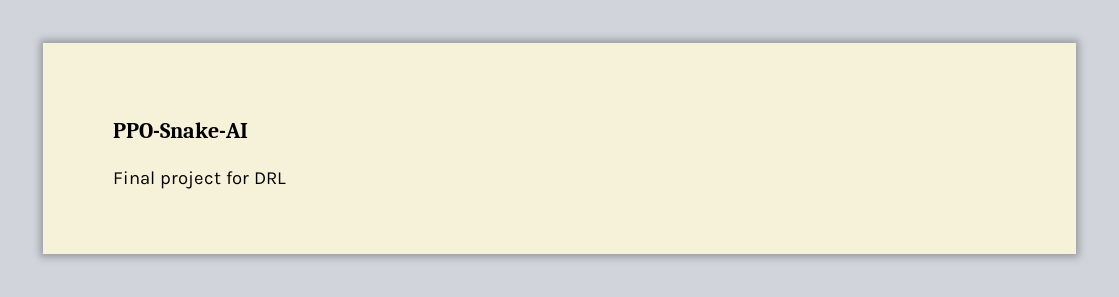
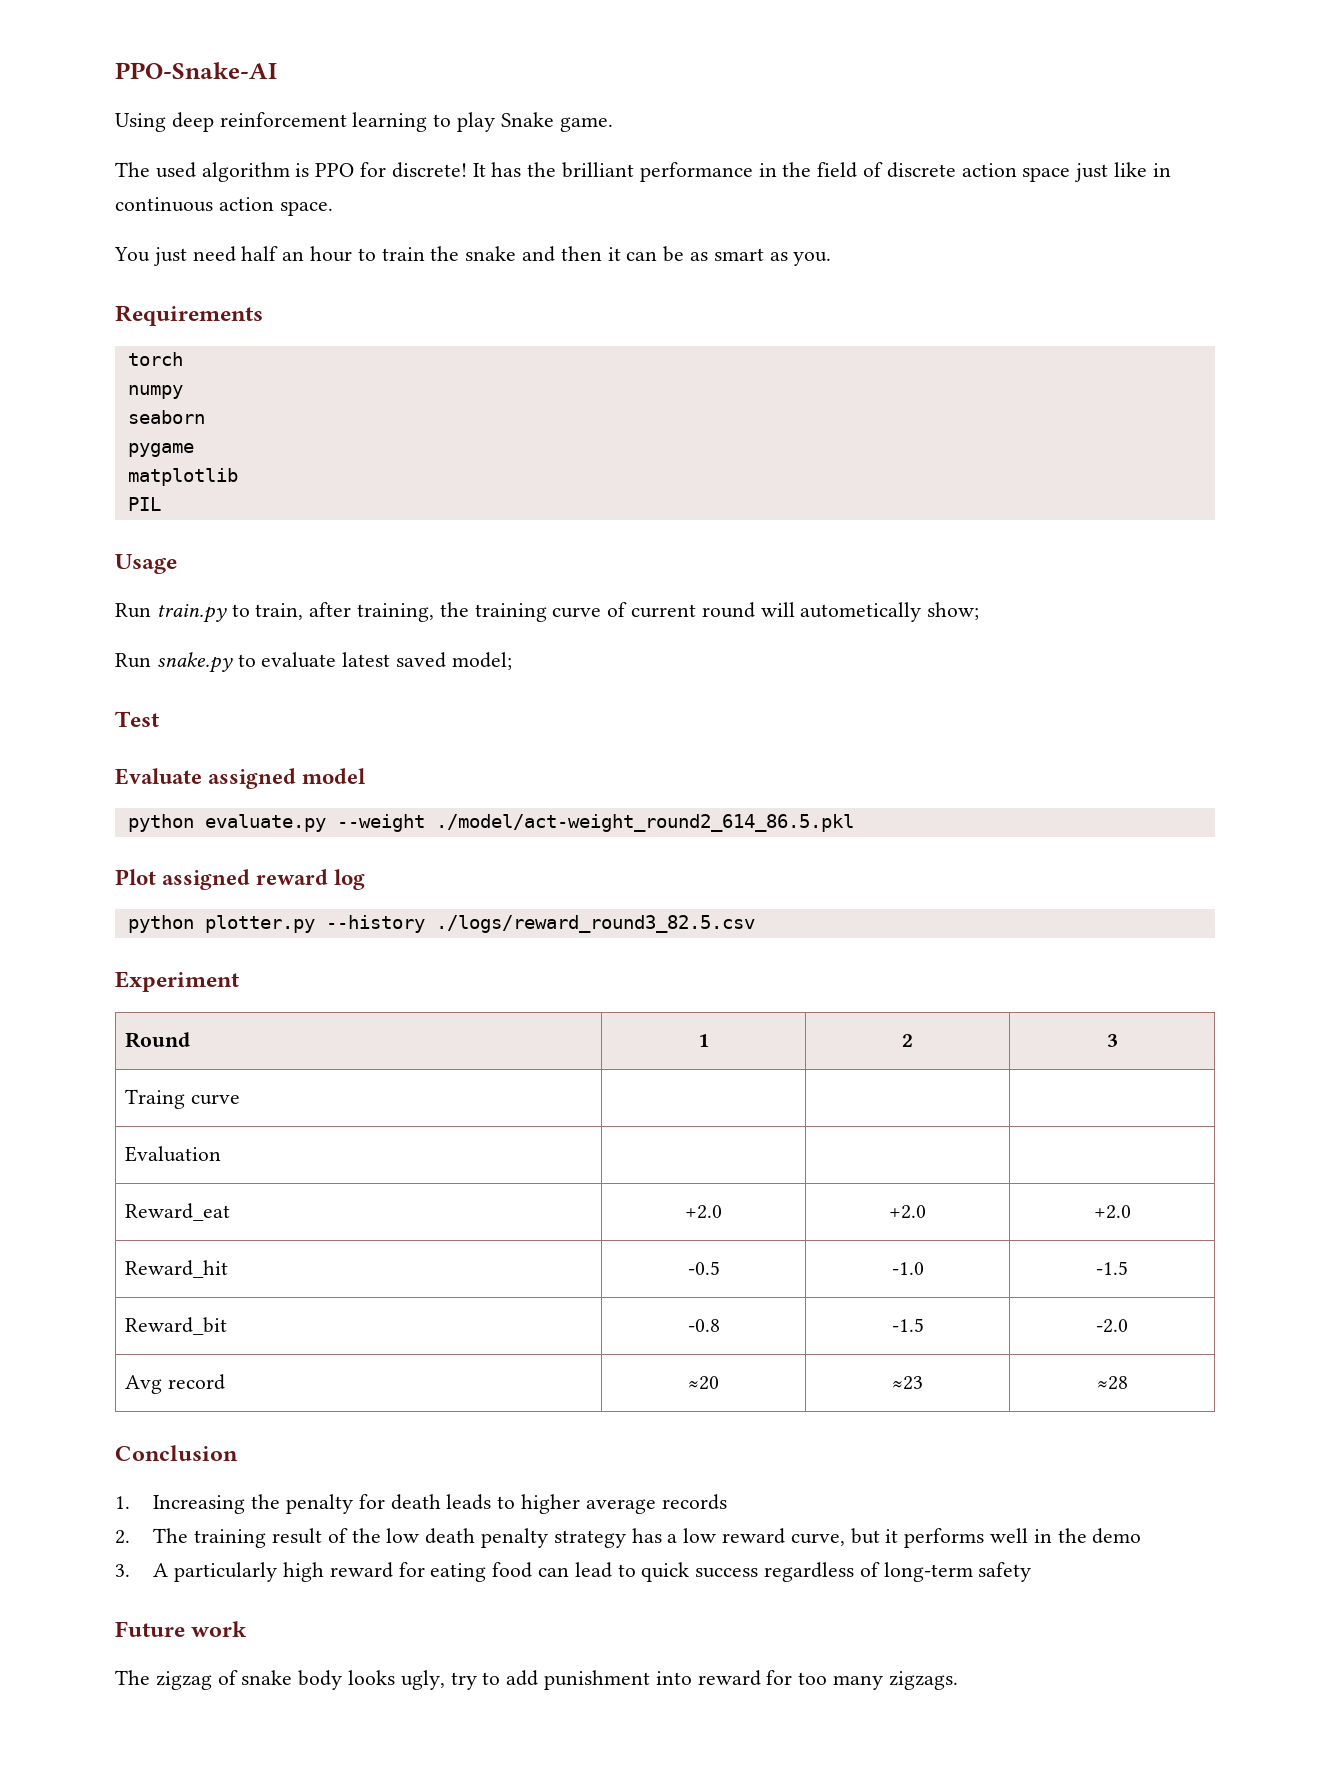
[113,171,286,189] Final project for DRL -> [115,112,613,132] [115,162,1171,182] [115,197,333,216] [114,246,832,266] [115,305,263,326] [127,352,183,366] [127,385,183,399] [127,410,205,424] [127,443,194,457] [127,468,238,486] [127,497,161,511] [115,554,177,574] [115,602,980,623] [115,652,512,673] [115,711,160,727] [115,768,367,789] [127,814,854,832] [115,869,366,890] [127,915,755,933] [115,971,240,992] [124,1032,190,1048] [698,1034,709,1047] [902,1034,913,1047] [1106,1034,1118,1047] [124,1089,240,1109] [124,1146,221,1162] [124,1203,230,1221] [685,1205,722,1219] [889,1205,926,1219] [1093,1205,1131,1219] [124,1260,228,1278] [687,1261,720,1275] [891,1262,924,1275] [1096,1261,1128,1275] [124,1317,227,1335] [687,1319,720,1332] [891,1318,924,1332] [1096,1319,1128,1333] [124,1374,225,1394] [688,1376,719,1390] [892,1376,923,1390] [1096,1376,1128,1390] [115,1445,238,1461] [115,1494,727,1514] [115,1528,1142,1548] [115,1562,1032,1582] [115,1621,248,1637] [115,1670,958,1690] Using deep reinforcement learning to play Snake game. // The used algorithm is PPO for discrete! It has the brilliant performance in the field of discrete action space just like in continuous action space. // You just need half an hour to train the snake and then it can be as smart as you. // Requirements // torch // numpy // seaborn // pygame // matplotlib // PIL // Usage // Run train.py to train, after training, the training curve of current round will autometically show; // Run snake.py to evaluate latest saved model; // Test // Evaluate assigned model // python evaluate.py --weight ./model/act-weight_round2_614_86.5.pkl // Plot assigned reward log // python plotter.py --history ./logs/reward_round3_82.5.csv // Experiment // Round | 1 | 2 | 3 // Traing curve | | | // Evaluation | | | // Reward_eat | +2.0 | +2.0 | +2.0 // Reward_hit | -0.5 | -1.0 | -1.5 // Reward_bit | -0.8 | -1.5 | -2.0 // Avg record | ≈20 | ≈23 | ≈28 // Conclusion // 1. Increasing the penalty for death leads to higher average records // 2. The training result of the low death penalty strategy has a low reward curve, but it performs well in the demo // 3. A particularly high reward for eating food can lead to quick success regardless of long-term safety // Future work // The zigzag of snake body looks ugly, try to add punishment into reward for too many zigzags.

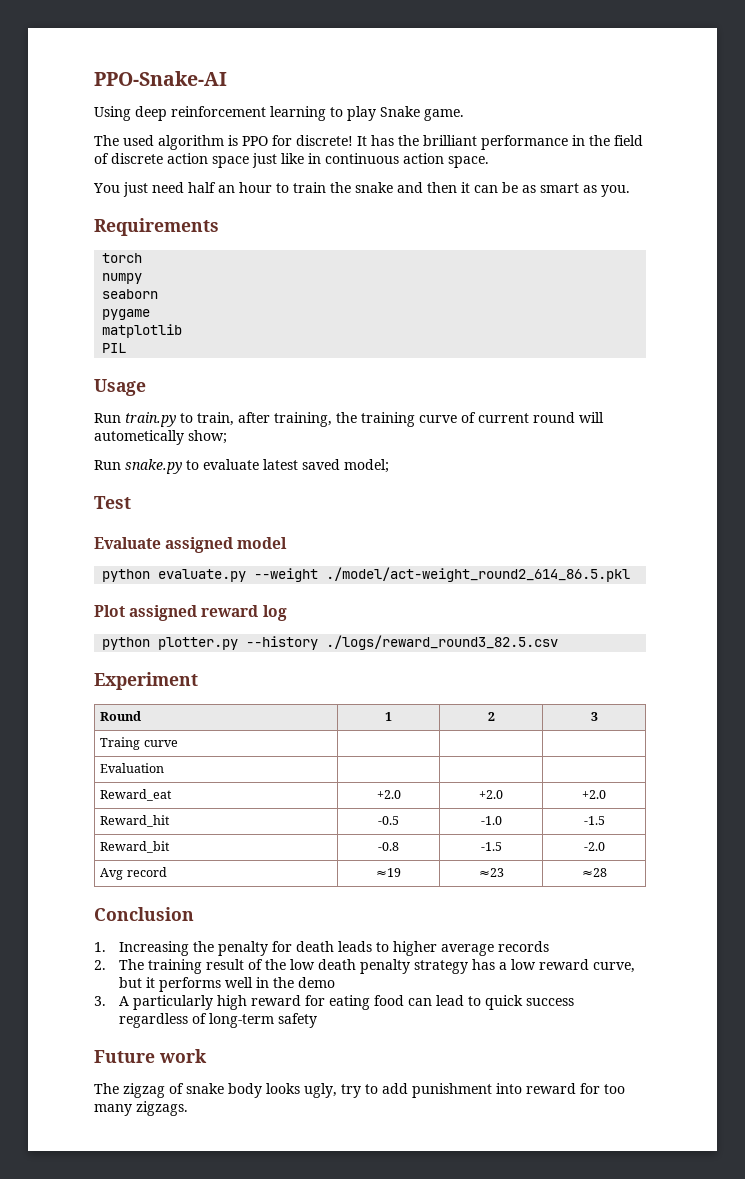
[688,1376,719,1390] ≈20 -> [376,868,401,877] ≈19

